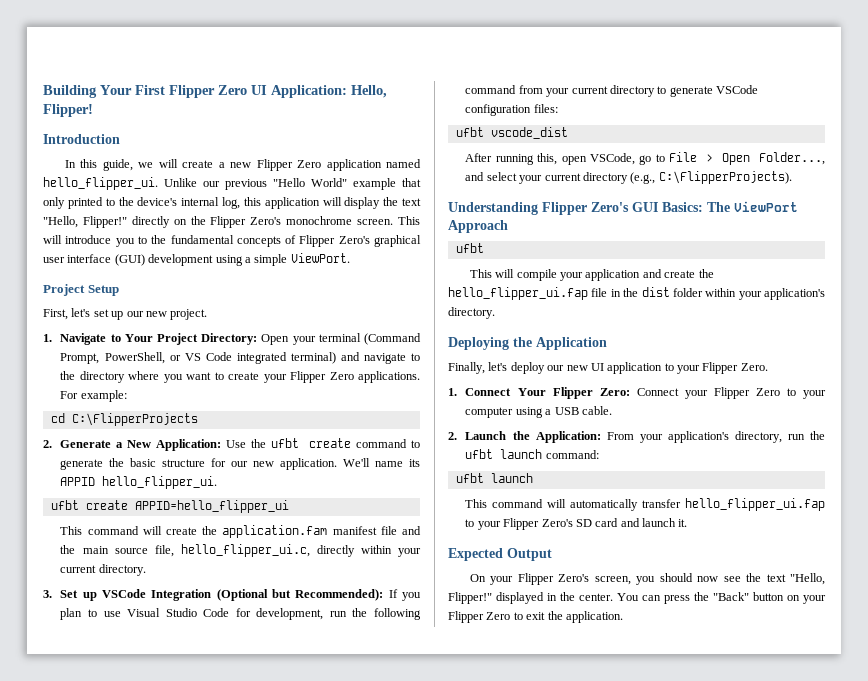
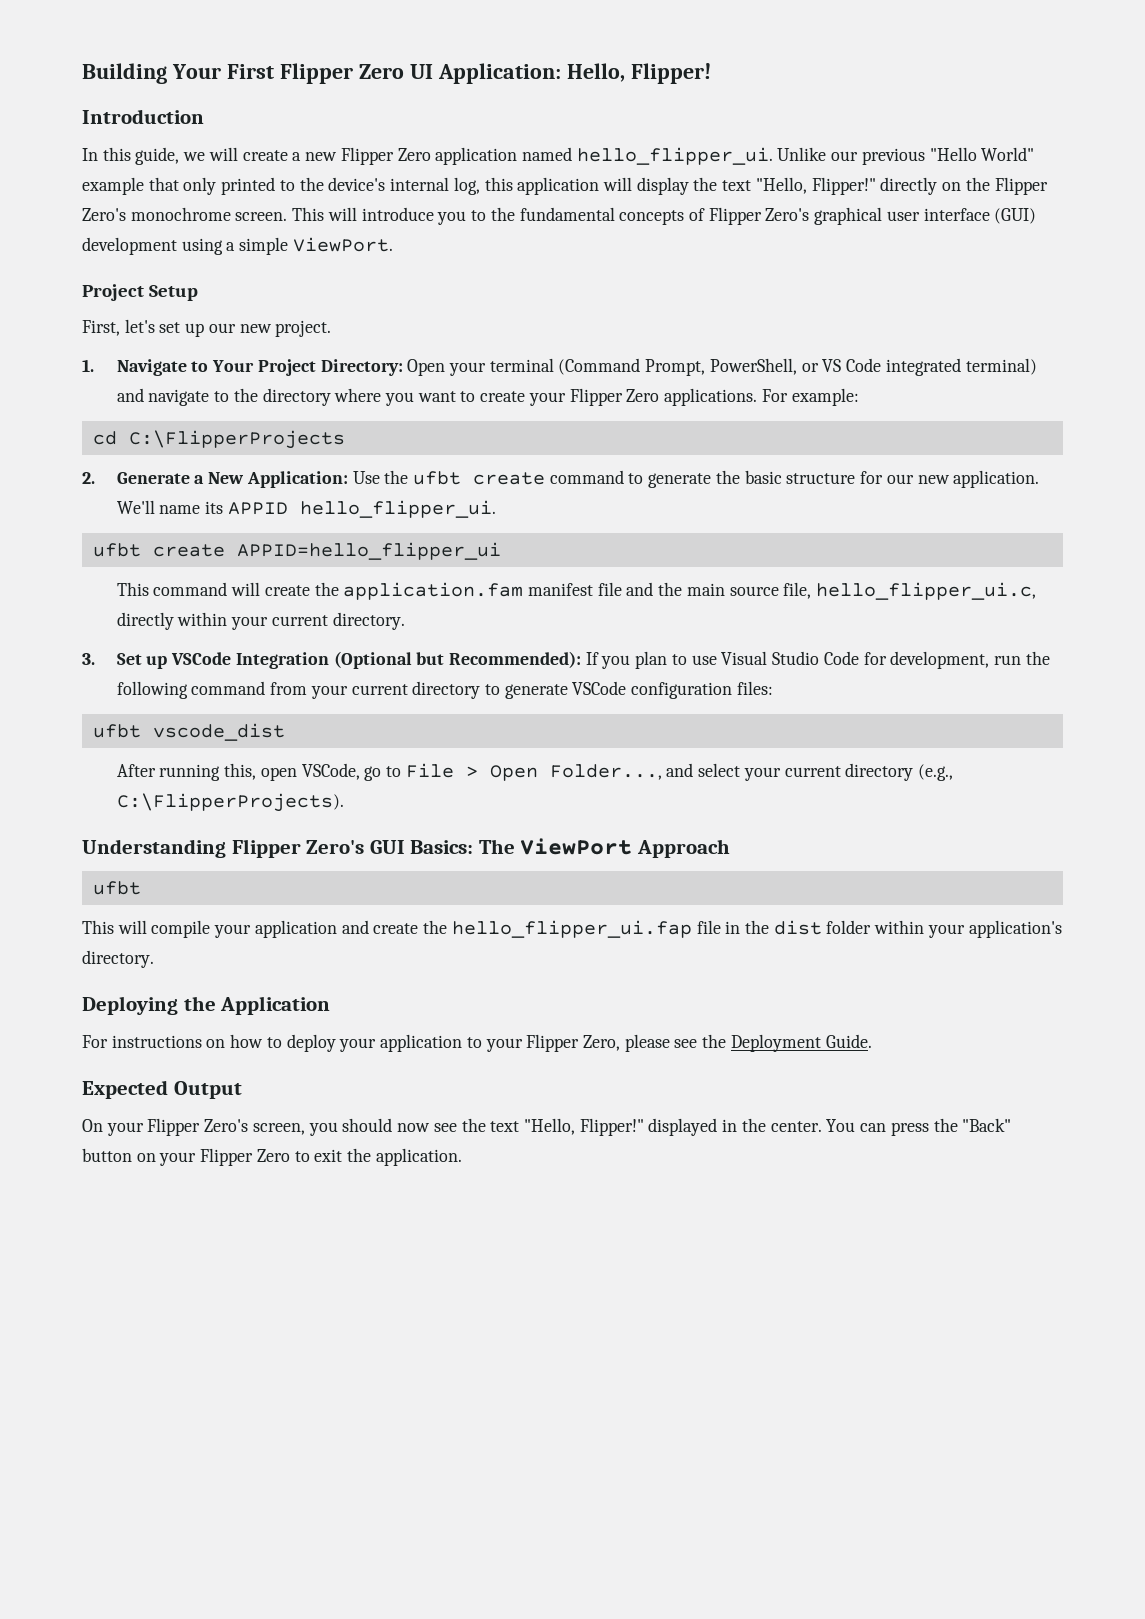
[448,362,768,374] [448,387,826,399] [465,406,612,418] [448,431,825,443] [465,449,599,459] [455,473,533,483] [465,498,825,511] [465,518,688,530] Finally, let's deploy our new UI application to your Flipper Zero. // 1. Connect Your Flipper Zero: Connect your Flipper Zero to your computer using a USB cable. // 2. Launch the Application: From your application's directory, run the ufbt launch command: // ufbt launch // This command will automatically transfer hello_flipper_ui.fap to your Flipper Zero's SD card and launch it. -> [82,1034,872,1052] For instructions on how to deploy your application to your Flipper Zero, please see the Deployment Guide.

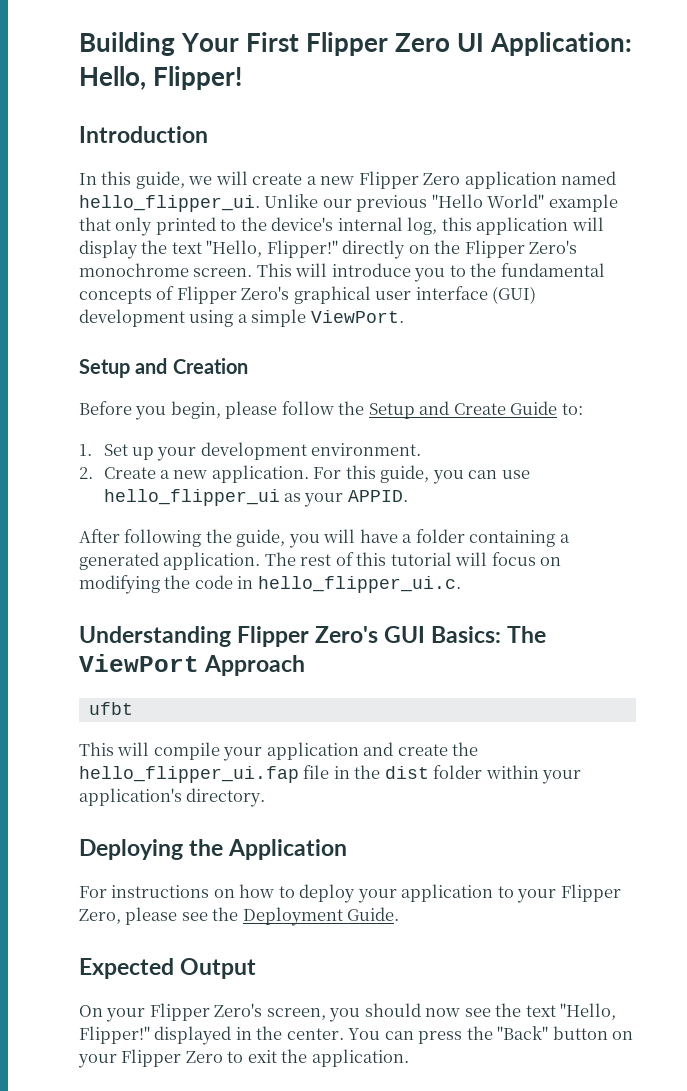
[82,284,199,301] [82,319,332,337] [82,358,1037,376] [116,388,859,406] [92,430,345,449] [82,470,1040,488] [116,500,496,518] [92,542,501,560] [116,582,1037,600] [116,612,405,630] [82,651,1050,669] [116,681,773,699] [92,723,285,741] [116,763,954,781] [116,793,344,812] Project Setup // First, let's set up our new project. // 1. Navigate to Your Project Directory: Open your terminal (Command Prompt, PowerShell, or VS Code integrated terminal) and navigate to the directory where you want to create your Flipper Zero applications. For example: // cd C:\FlipperProjects // 2. Generate a New Application: Use the ufbt create command to generate the basic structure for our new application. We'll name its APPID hello_flipper_ui. // ufbt create APPID=hello_flipper_ui // This command will create the application.fam manifest file and the main source file, hello_flipper_ui.c, directly within your current directory. // 3. Set up VSCode Integration (Optional but Recommended): If you plan to use Visual Studio Code for development, run the following command from your current directory to generate VSCode configuration files: // ufbt vscode_dist // After running this, open VSCode, go to File > Open Folder..., and select your current directory (e.g., C:\FlipperProjects). -> [79,358,248,378] [79,401,583,420] [79,442,422,461] [79,465,530,484] [103,489,408,507] [79,529,570,548] [79,552,562,570] [79,575,461,594] Setup and Creation // Before you begin, please follow the Setup and Create Guide to: // 1. Set up your development environment. // 2. Create a new application. For this guide, you can use hello_flipper_ui as your APPID. // After following the guide, you will have a folder containing a generated application. The rest of this tutorial will focus on modifying the code in hello_flipper_ui.c.

